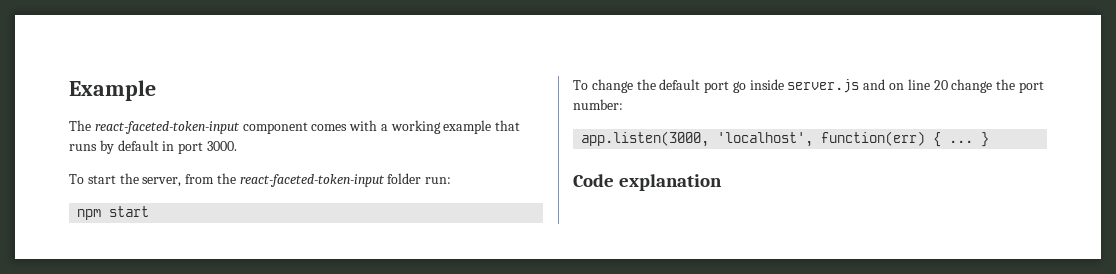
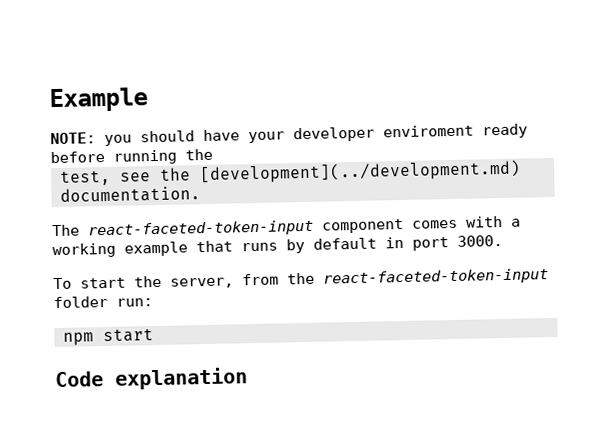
(156, 90) none -> [50,123,528,147] [50,148,213,165] [60,159,521,186] [60,186,201,203] // NOTE: you should have your developer enviroment ready before running the // test, see the [development](../development.md) documentation.
[573,79,1044,93] [573,99,623,110] [581,131,990,147] // To change the default port go inside server.js and on line 20 change the port number: // app.listen(3000, 'localhost', function(err) { ... } -> (154, 335) none

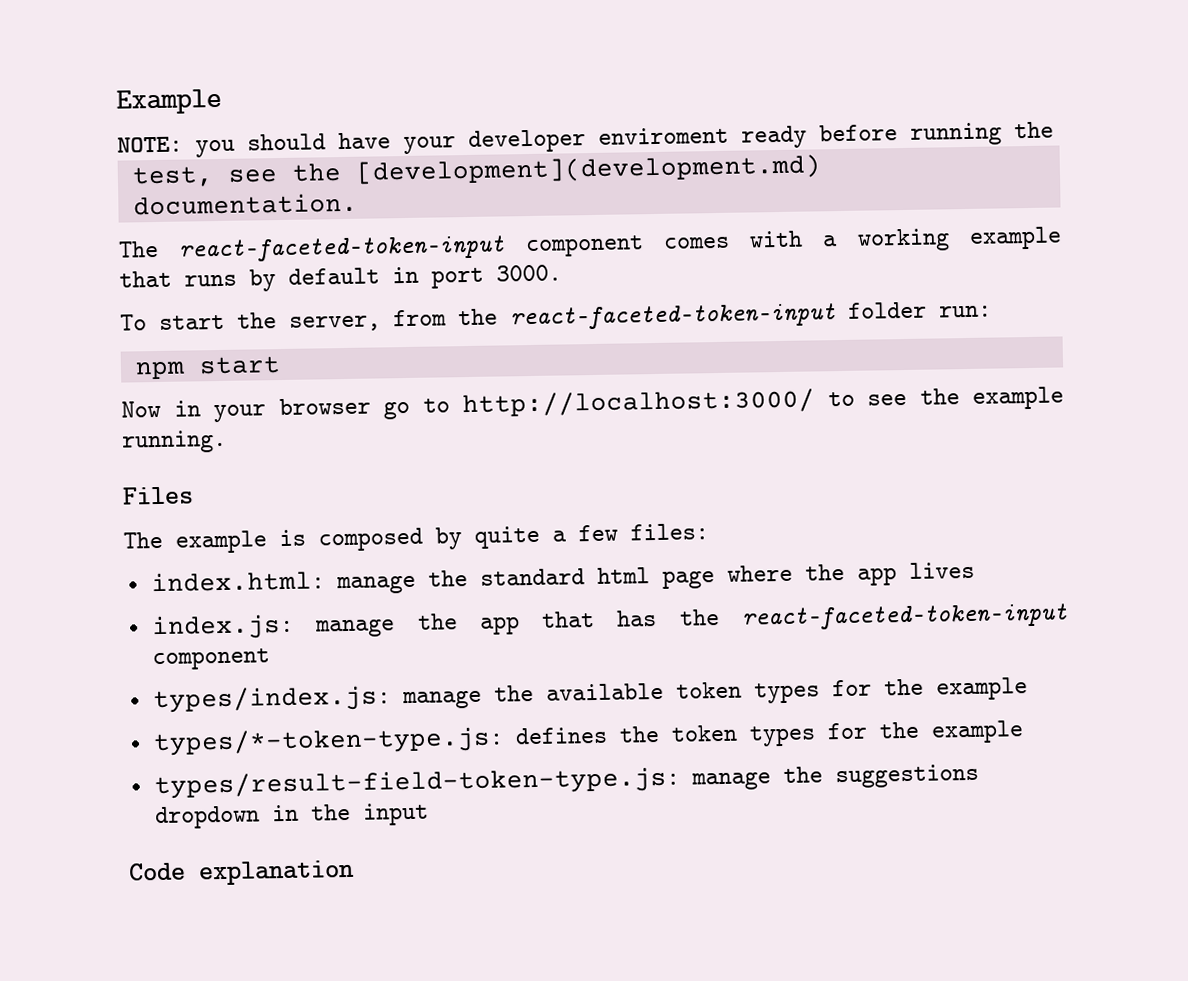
[199,159,521,185] [development](../development.md) -> [355,154,822,185] [development](development.md)
(154, 335) none -> [121,386,1064,423] [121,429,227,454] [122,486,194,505] [123,523,709,554] [150,561,975,595] [150,603,1068,641] [151,648,270,671] [152,677,1028,714] [152,720,1024,757] [153,763,979,800] [154,802,429,830] // Now in your browser go to http://localhost:3000/ to see the example running. // Files // The example is composed by quite a few files: // index.html: manage the standard html page where the app lives // index.js: manage the app that has the react-faceted-token-input component // types/index.js: manage the available token types for the example // types/*-token-type.js: defines the token types for the example // types/result-field-token-type.js: manage the suggestions dropdown in the input

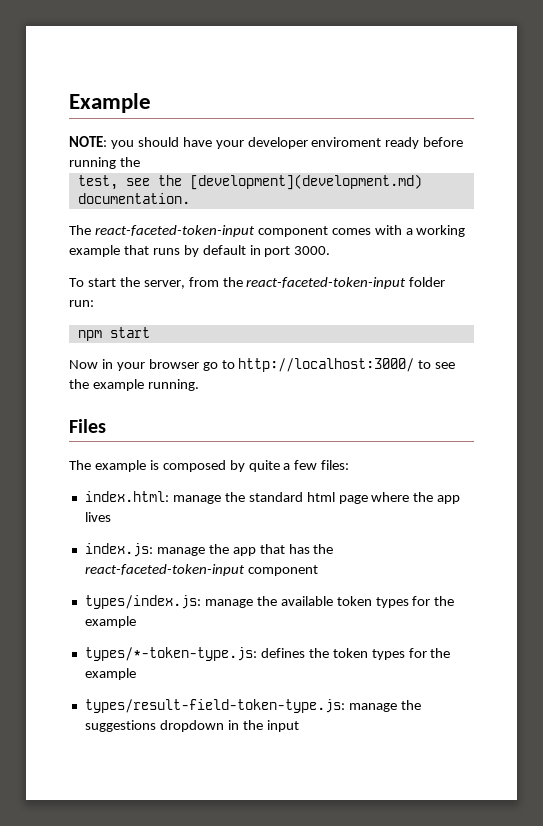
[128,859,355,886] // Code explanation -> (299, 726) none

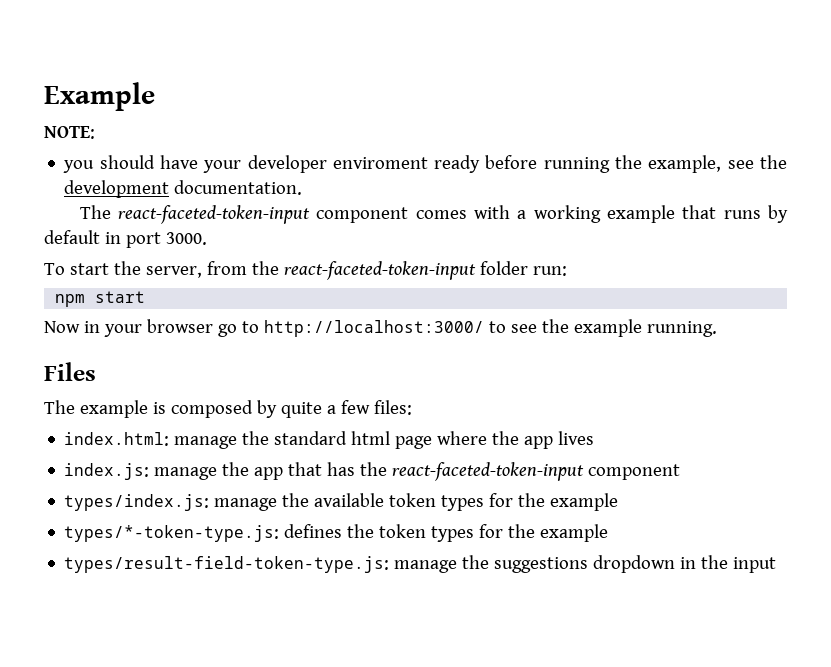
(107, 141) none -> (95, 132) //
[77,174,422,190] // test, see the [development](development.md) -> [648,155,787,173] [64,180,170,198] example, see the development

